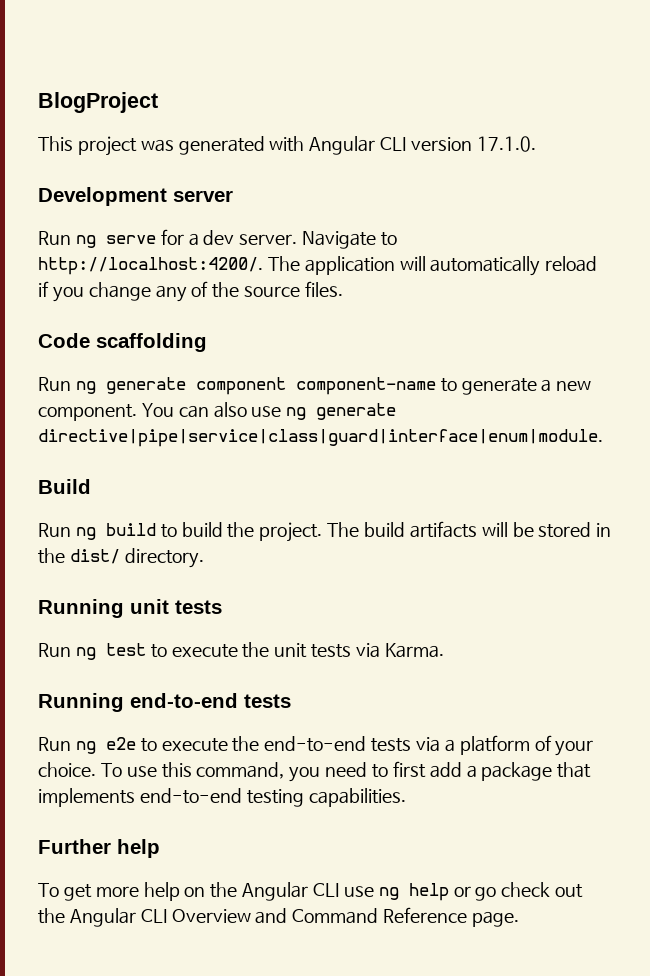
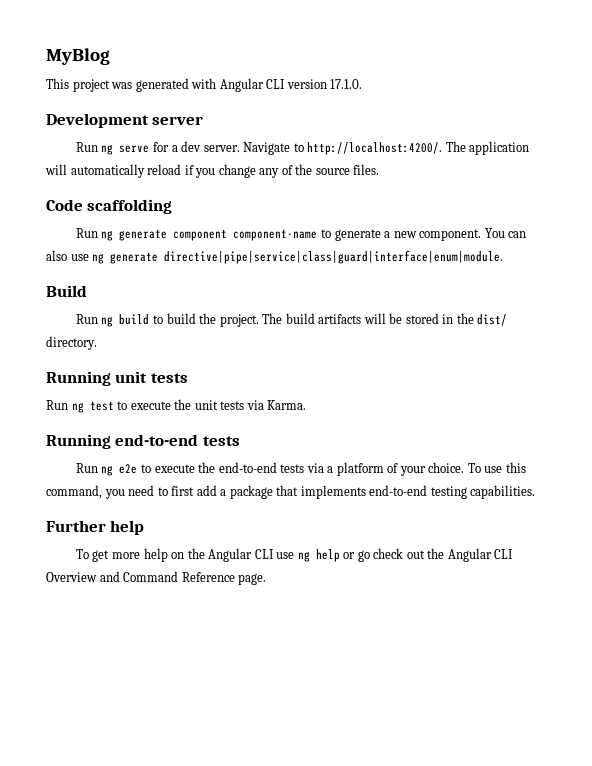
[38,92,158,113] BlogProject -> [46,48,110,65] MyBlog

